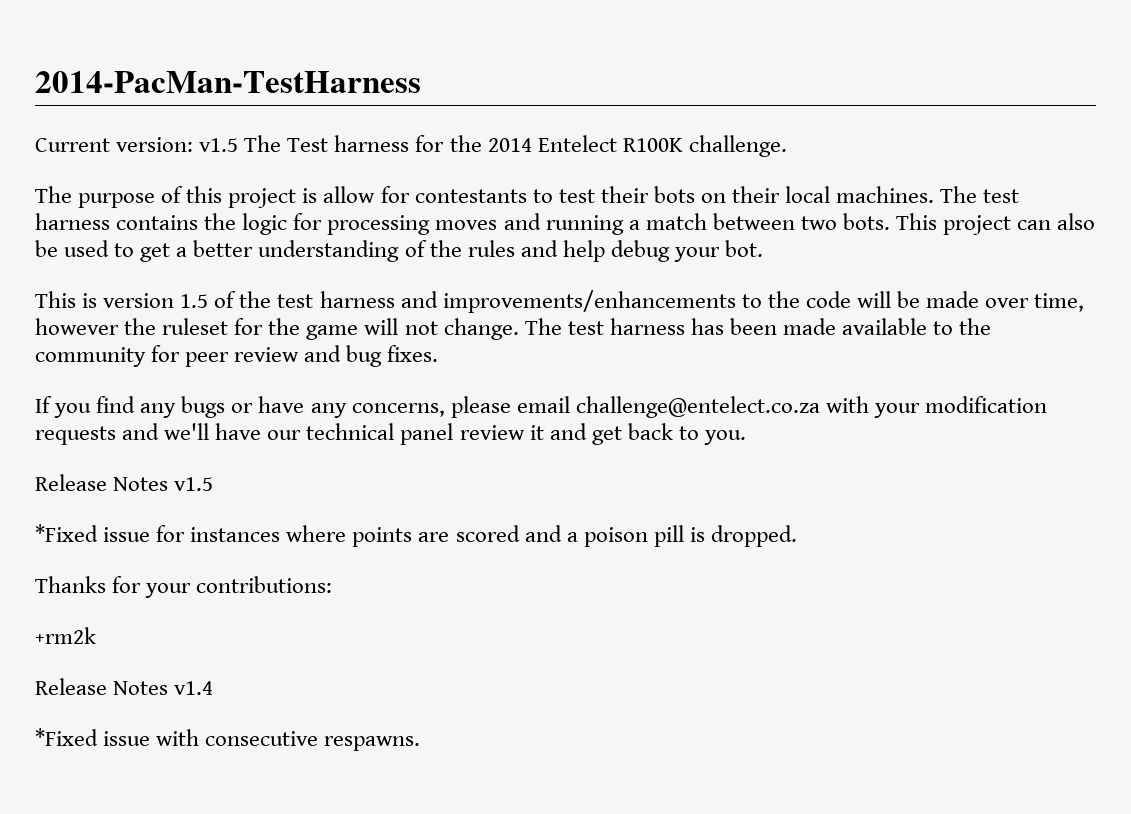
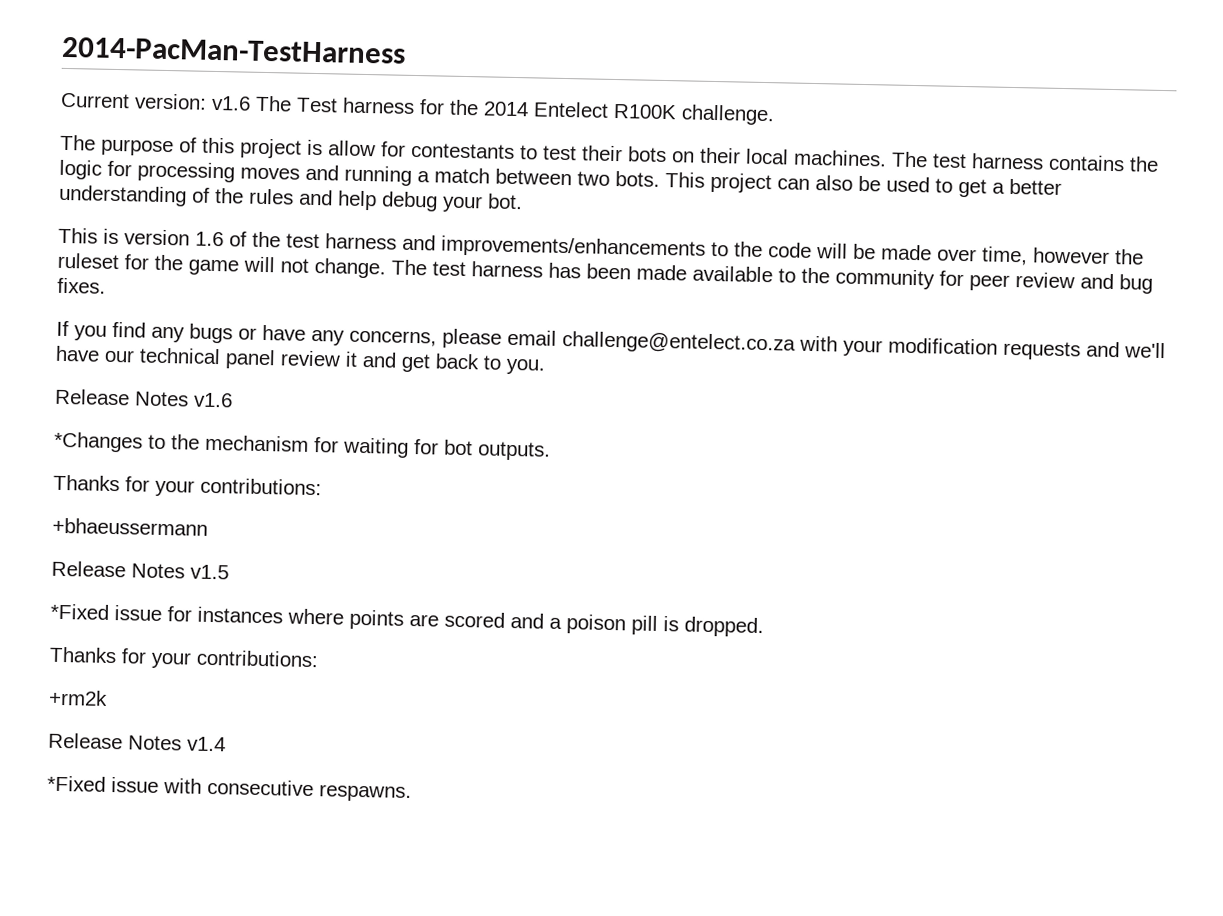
[199,138,239,152] v1.5 -> [211,95,251,111] v1.6
[180,294,209,308] 1.5 -> [195,231,224,247] 1.6
(746, 437) none -> [54,388,233,408] [54,431,551,461] [53,474,322,497] [52,517,208,536] // Release Notes v1.6 // *Changes to the mechanism for waiting for bot outputs. // Thanks for your contributions: // +bhaeussermann

